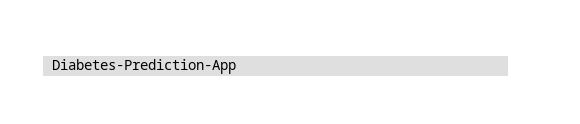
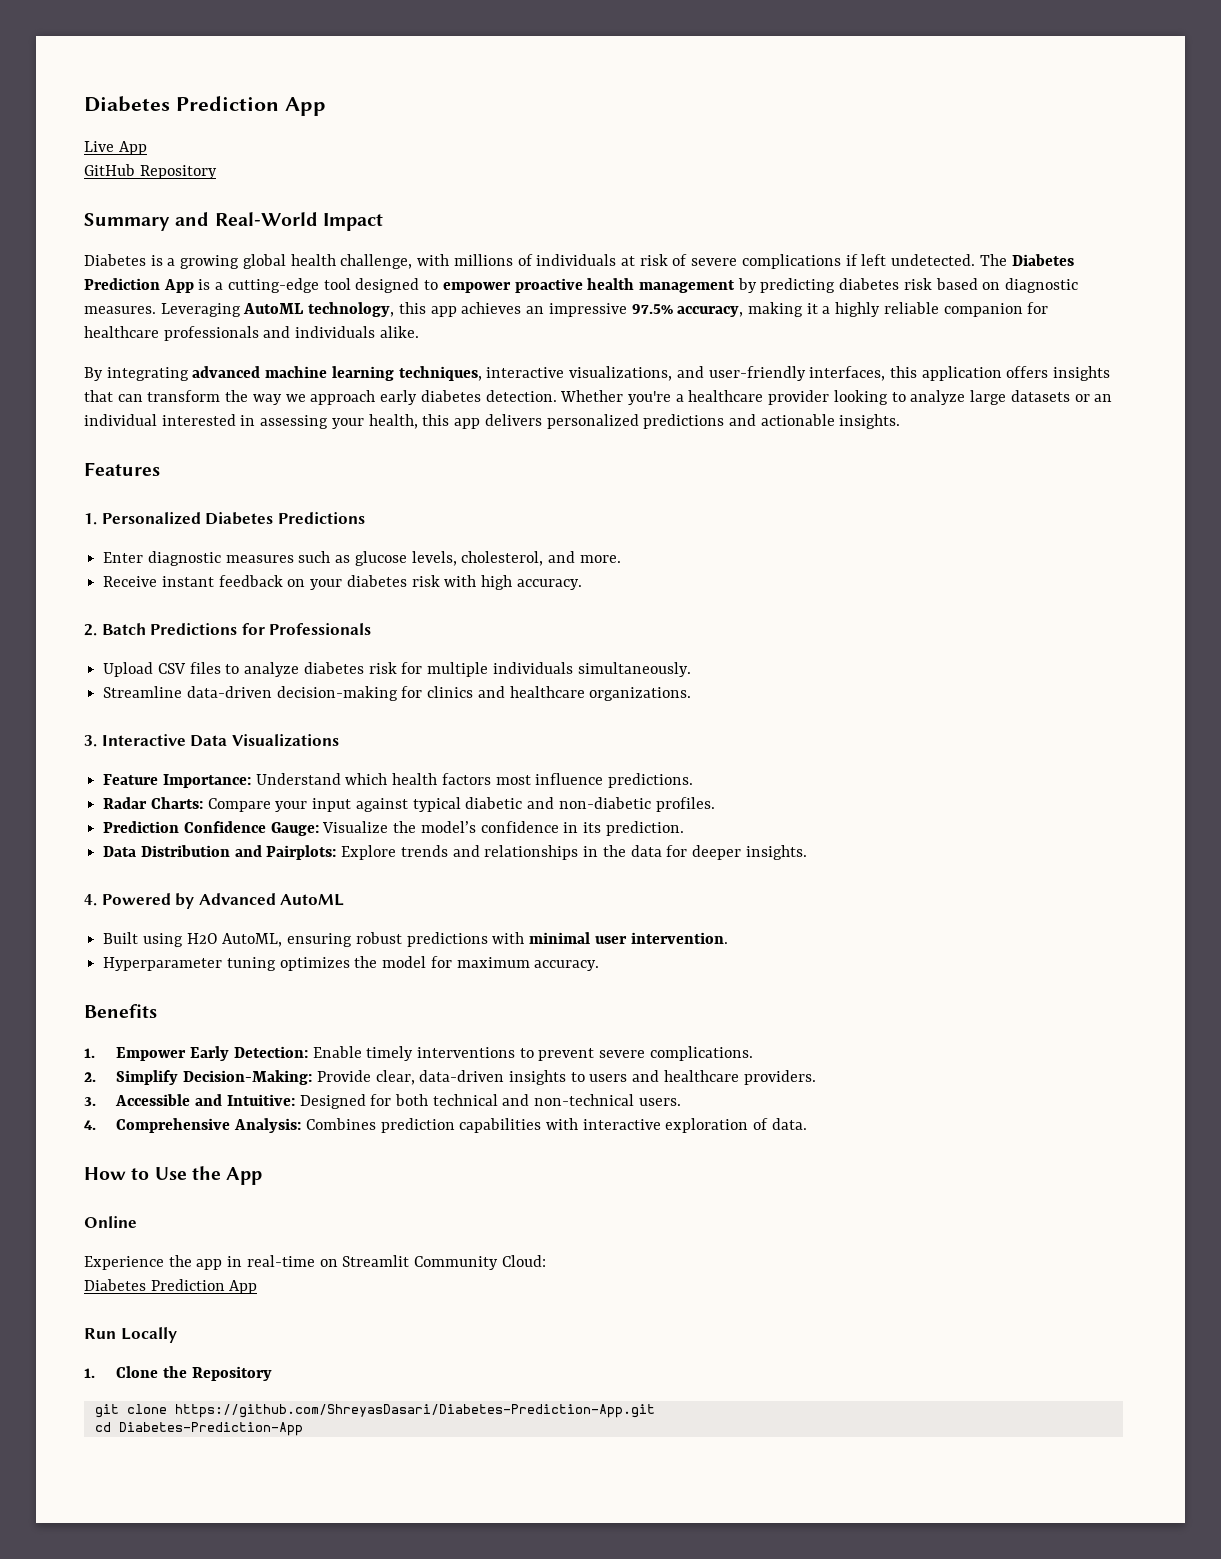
(51, 66) none -> [84,96,326,116] [84,141,147,155] [84,164,217,179] [84,212,383,231] [84,254,1074,269] [84,278,1079,293] [84,302,1049,317] [84,326,419,341] [84,366,1111,381] [84,390,1113,405] [84,414,901,429] [84,462,160,476] [84,512,365,525] [103,551,621,566] [103,575,582,590] [84,623,372,636] [103,662,691,677] [103,686,692,701] [84,734,339,747] [103,773,694,788] [103,797,715,812] [103,821,684,836] [103,845,807,860] [84,893,345,909] [103,932,728,947] [103,956,600,971] [84,1004,157,1018] [84,1046,753,1061] [84,1070,816,1085] [84,1094,681,1109] [84,1118,807,1133] [84,1166,263,1185] [84,1216,137,1228] [84,1255,546,1270] [84,1279,258,1294] [84,1327,177,1343] [84,1366,272,1381] [94,1404,655,1418] [94,1422,111,1432] Diabetes Prediction App // Live App // GitHub Repository // Summary and Real-World Impact // Diabetes is a growing global health challenge, with millions of individuals at risk of severe complications if left undetected. The Diabetes Prediction App is a cutting-edge tool designed to empower proactive health management by predicting diabetes risk based on diagnostic measures. Leveraging AutoML technology, this app achieves an impressive 97.5% accuracy, making it a highly reliable companion for healthcare professionals and individuals alike. // By integrating advanced machine learning techniques, interactive visualizations, and user-friendly interfaces, this application offers insights that can transform the way we approach early diabetes detection. Whether you're a healthcare provider looking to analyze large datasets or an individual interested in assessing your health, this app delivers personalized predictions and actionable insights. // Features // 1. Personalized Diabetes Predictions // Enter diagnostic measures such as glucose levels, cholesterol, and more. // Receive instant feedback on your diabetes risk with high accuracy. // 2. Batch Predictions for Professionals // Upload CSV files to analyze diabetes risk for multiple individuals simultaneously. // Streamline data-driven decision-making for clinics and healthcare organizations. // 3. Interactive Data Visualizations // Feature Importance: Understand which health factors most influence predictions. // Radar Charts: Compare your input against typical diabetic and non-diabetic profiles. // Prediction Confidence Gauge: Visualize the model’s confidence in its prediction. // Data Distribution and Pairplots: Explore trends and relationships in the data for deeper insights. // 4. Powered by Advanced AutoML // Built using H2O AutoML, ensuring robust predictions with minimal user intervention. // Hyperparameter tuning optimizes the model for maximum accuracy. // Benefits // 1. Empower Early Detection: Enable timely interventions to prevent severe complications. // 2. Simplify Decision-Making: Provide clear, data-driven insights to users and healthcare providers. // 3. Accessible and Intuitive: Designed for both technical and non-technical users. // 4. Comprehensive Analysis: Combines prediction capabilities with interactive exploration of data. // How to Use the App // Online // Experience the app in real-time on Streamlit Community Cloud: // Diabetes Prediction App // Run Locally // 1. Clone the Repository // git clone https://github.com/ShreyasDasari/Diabetes-Prediction-App.git // cd

